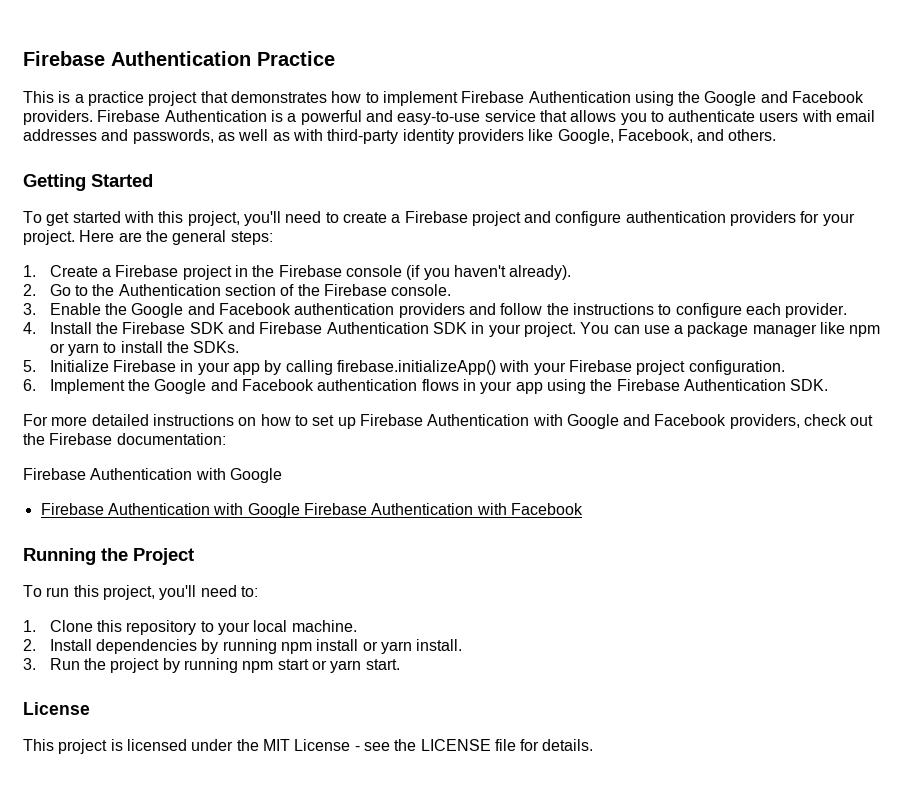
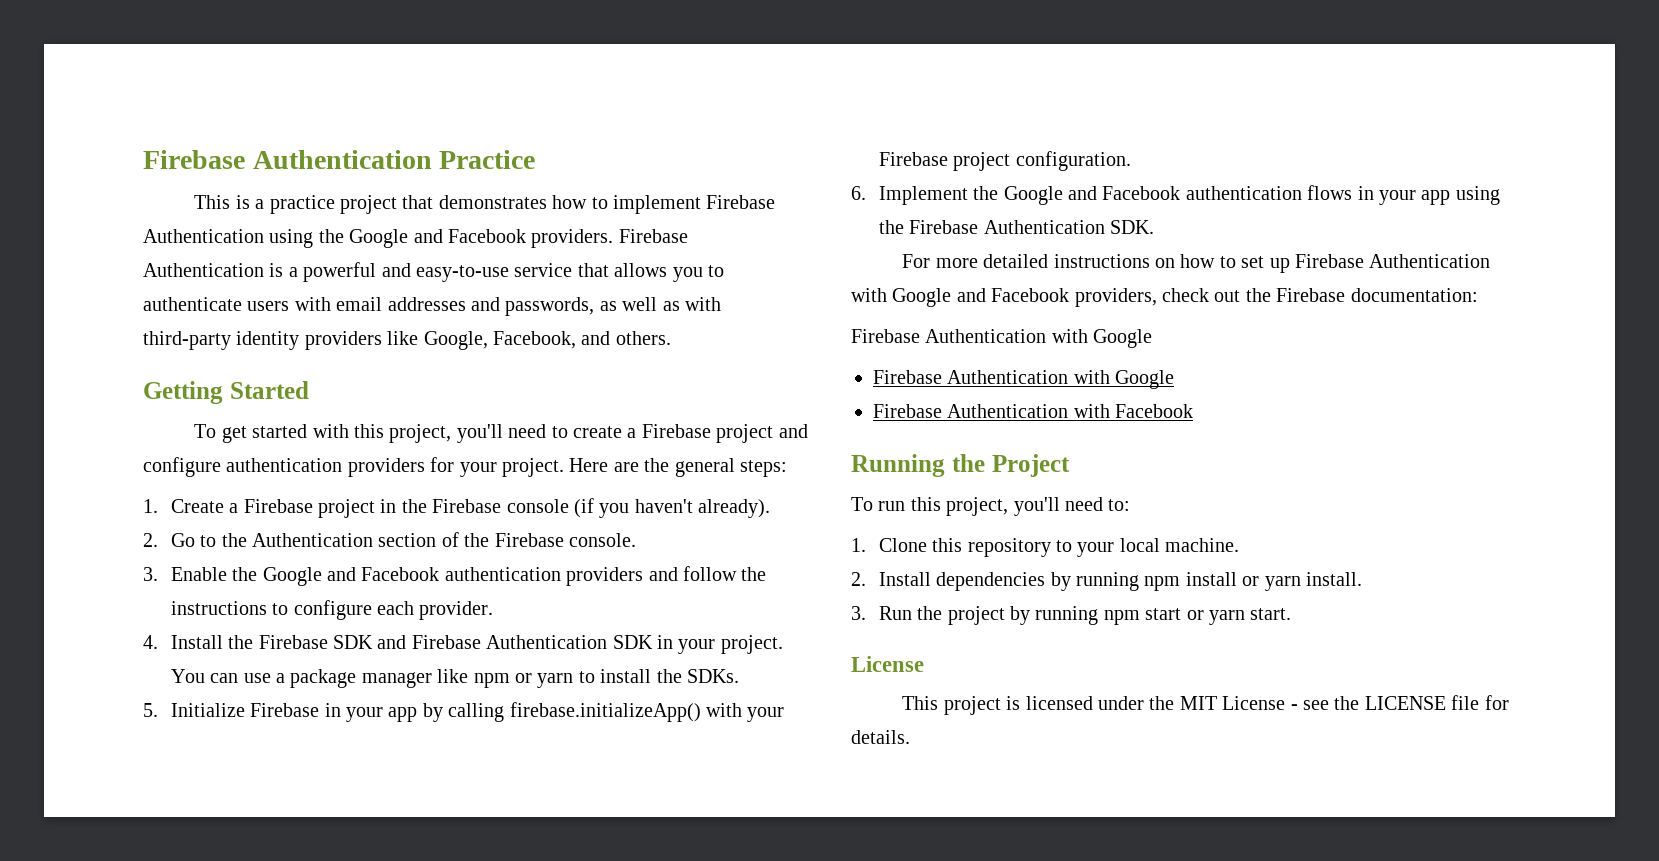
(300, 510) none -> (1175, 379) //

